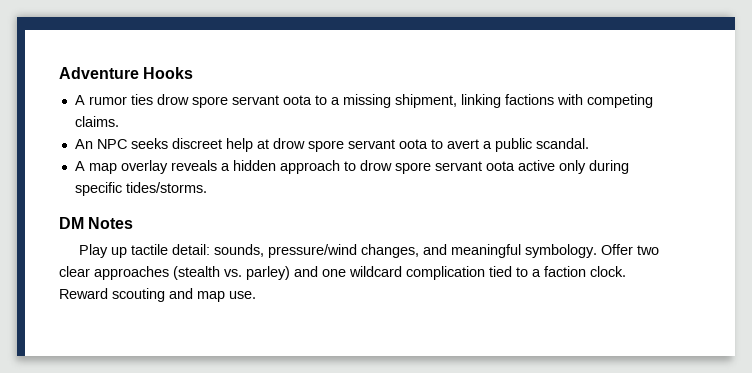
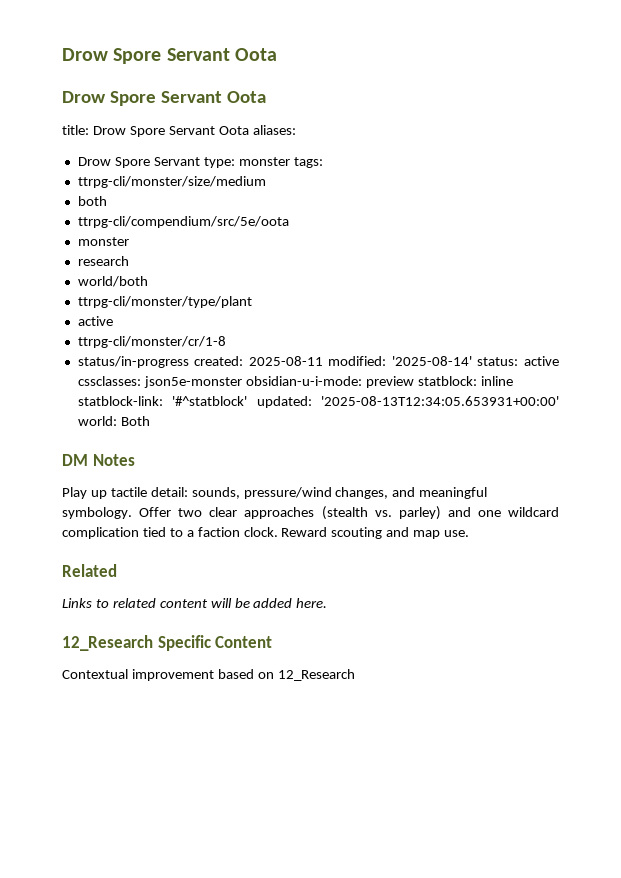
[59,67,194,79] [74,94,653,108] [74,116,119,127] [74,138,589,152] [74,160,629,174] [74,182,207,196] Adventure Hooks // A rumor ties drow spore servant oota to a missing shipment, linking factions with competing claims. // An NPC seeks discreet help at drow spore servant oota to avert a public scandal. // A map overlay reveals a hidden approach to drow spore servant oota active only during specific tides/storms. -> [62,48,277,64] [62,91,266,106] [62,125,296,137] [77,157,323,168] [77,176,266,188] [77,196,107,206] [77,216,289,228] [77,237,129,246] [77,256,129,266] [77,276,148,287] [77,296,252,308] [77,316,113,326] [77,336,226,348] [77,356,559,368] [77,376,513,388] [77,396,559,408] [77,416,150,426] Drow Spore Servant Oota // Drow Spore Servant Oota // title: Drow Spore Servant Oota aliases: // Drow Spore Servant type: monster tags: // ttrpg-cli/monster/size/medium // both // ttrpg-cli/compendium/src/5e/oota // monster // research // world/both // ttrpg-cli/monster/type/plant // active // ttrpg-cli/monster/cr/1-8 // status/in-progress created: 2025-08-11 modified: '2025-08-14' status: active cssclasses: json5e-monster obsidian-u-i-mode: preview statblock: inline statblock-link: '#^statblock' updated: '2025-08-13T12:34:05.653931+00:00' world: Both
(256, 295) none -> [62,564,117,577] [62,598,328,608] [62,635,273,651] [62,669,355,681] // Related // Links to related content will be added here. // 12_Research Specific Content // Contextual improvement based on 12_Research

